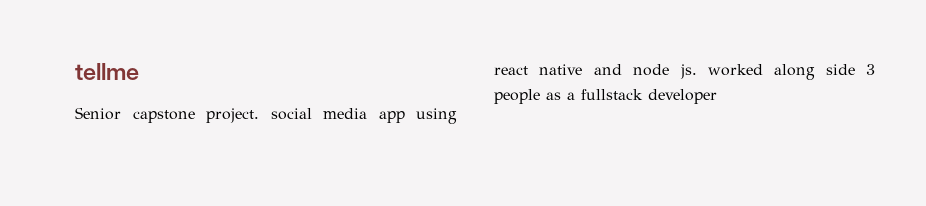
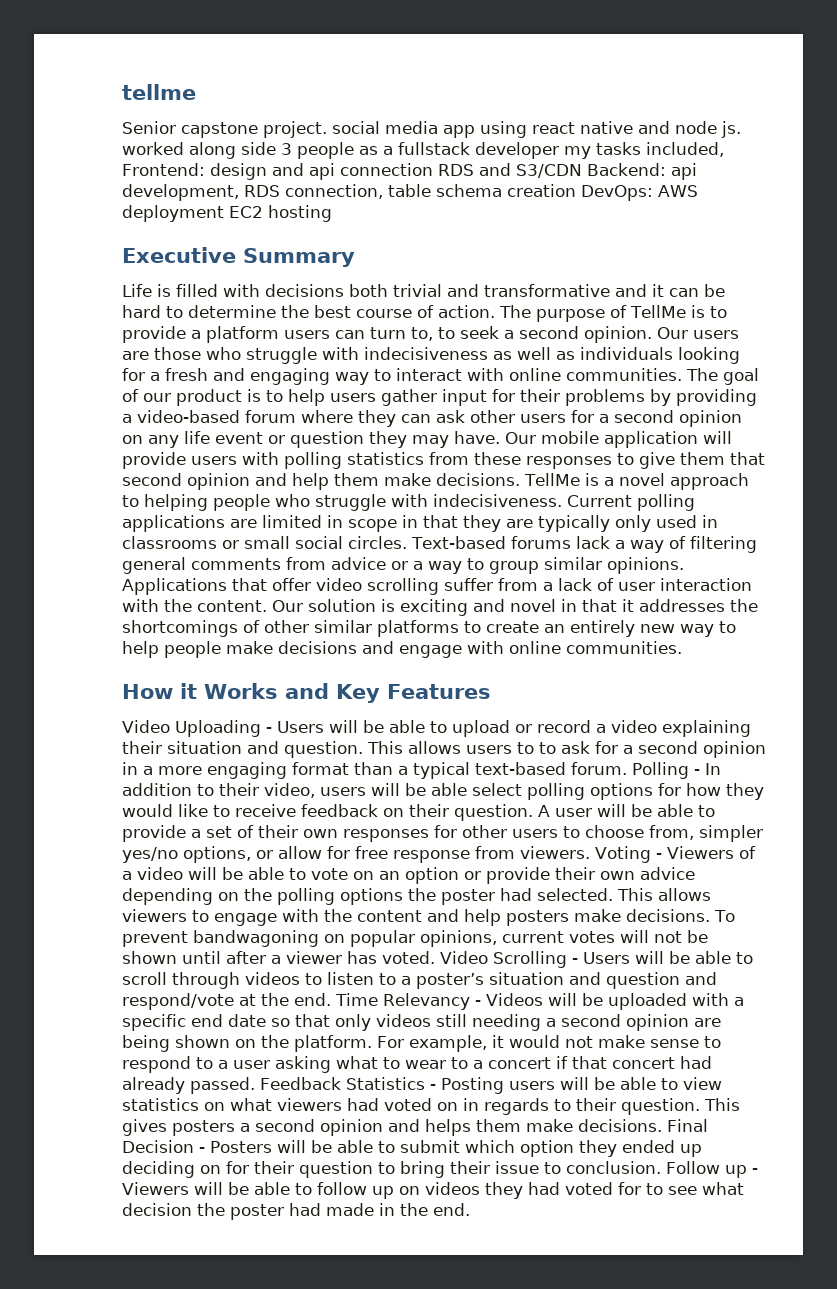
(717, 96) none -> [564,142,724,159] [122,163,697,180] [122,184,698,201] [122,205,332,222] [122,247,355,267] [122,284,725,297] [122,305,727,322] [122,326,739,343] [122,347,740,364] [122,368,759,385] [122,389,757,406] [122,410,742,427] [122,431,732,448] [122,452,765,469] [122,473,749,490] [122,494,695,511] [122,515,718,532] [122,536,757,553] [122,557,684,574] [122,578,752,595] [122,599,758,616] [122,620,736,637] [122,641,682,658] [122,683,491,703] [122,720,751,737] [122,741,766,758] [122,762,721,779] [122,783,764,800] [122,804,715,821] [122,825,763,842] [122,846,756,863] [122,867,695,884] [122,888,711,905] [122,909,735,926] [122,930,708,947] [122,951,753,968] [122,972,717,989] [122,993,744,1010] [122,1014,721,1031] [122,1035,721,1052] [122,1056,712,1073] [122,1077,722,1094] [122,1098,740,1115] [122,1119,708,1136] [122,1140,702,1157] [122,1161,758,1178] [122,1182,744,1199] [122,1203,470,1220] my tasks included, Frontend: design and api connection RDS and S3/CDN Backend: api development, RDS connection, table schema creation DevOps: AWS deployment EC2 hosting // Executive Summary // Life is filled with decisions both trivial and transformative and it can be hard to determine the best course of action. The purpose of TellMe is to provide a platform users can turn to, to seek a second opinion. Our users are those who struggle with indecisiveness as well as individuals looking for a fresh and engaging way to interact with online communities. The goal of our product is to help users gather input for their problems by providing a video-based forum where they can ask other users for a second opinion on any life event or question they may have. Our mobile application will provide users with polling statistics from these responses to give them that second opinion and help them make decisions. TellMe is a novel approach to helping people who struggle with indecisiveness. Current polling applications are limited in scope in that they are typically only used in classrooms or small social circles. Text-based forums lack a way of filtering general comments from advice or a way to group similar opinions. Applications that offer video scrolling suffer from a lack of user interaction with the content. Our solution is exciting and novel in that it addresses the shortcomings of other similar platforms to create an entirely new way to help people make decisions and engage with online communities. // How it Works and Key Features // Video Uploading - Users will be able to upload or record a video explaining their situation and question. This allows users to to ask for a second opinion in a more engaging format than a typical text-based forum. Polling - In addition to their video, users will be able select polling options for how they would like to receive feedback on their question. A user will be able to provide a set of their own responses for other users to choose from, simpler yes/no options, or allow for free response from viewers. Voting - Viewers of a video will be able to vote on an option or provide their own advice depending on the polling options the poster had selected. This allows viewers to engage with the content and help posters make decisions. To prevent bandwagoning on popular opinions, current votes will not be shown until after a viewer has voted. Video Scrolling - Users will be able to scroll through videos to listen to a poster’s situation and question and respond/vote at the end. Time Relevancy - Videos will be uploaded with a specific end date so that only videos still needing a second opinion are being shown on the platform. For example, it would not make sense to respond to a user asking what to wear to a concert if that concert had already passed. Feedback Statistics - Posting users will be able to view statistics on what viewers had voted on in regards to their question. This gives posters a second opinion and helps them make decisions. Final Decision - Posters will be able to submit which option they ended up deciding on for their question to bring their issue to conclusion. Follow up - Viewers will be able to follow up on videos they had voted for to see what decision the poster had made in the end.

